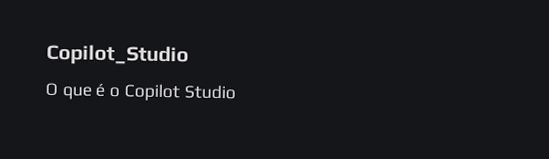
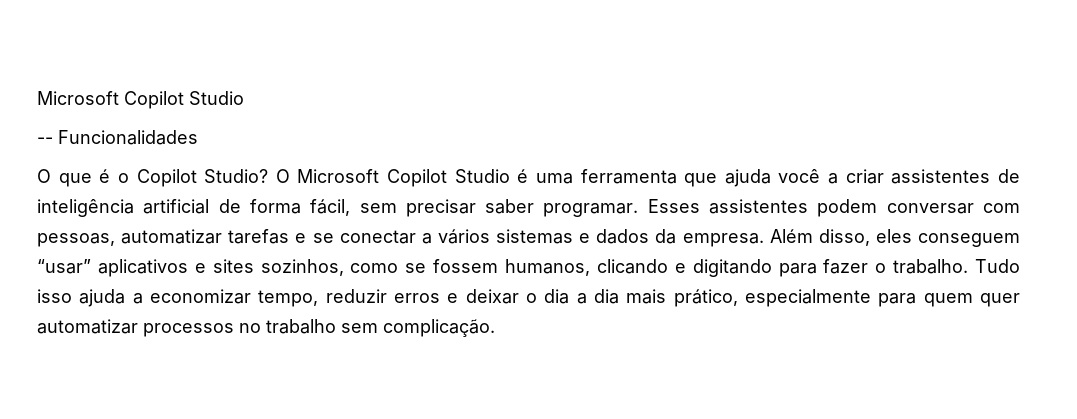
[46,43,189,67] Copilot_Studio -> [37,91,244,109] [37,130,198,145] Microsoft Copilot Studio // -- Funcionalidades
[183,84,236,100] Studio -> [204,169,1021,187] [37,199,1020,217] [37,229,1020,247] [37,259,1020,277] [37,289,1021,307] [37,319,495,337] Studio? O Microsoft Copilot Studio é uma ferramenta que ajuda você a criar assistentes de inteligência artificial de forma fácil, sem precisar saber programar. Esses assistentes podem conversar com pessoas, automatizar tarefas e se conectar a vários sistemas e dados da empresa. Além disso, eles conseguem “usar” aplicativos e sites sozinhos, como se fossem humanos, clicando e digitando para fazer o trabalho. Tudo isso ajuda a economizar tempo, reduzir erros e deixar o dia a dia mais prático, especialmente para quem quer automatizar processos no trabalho sem complicação.

